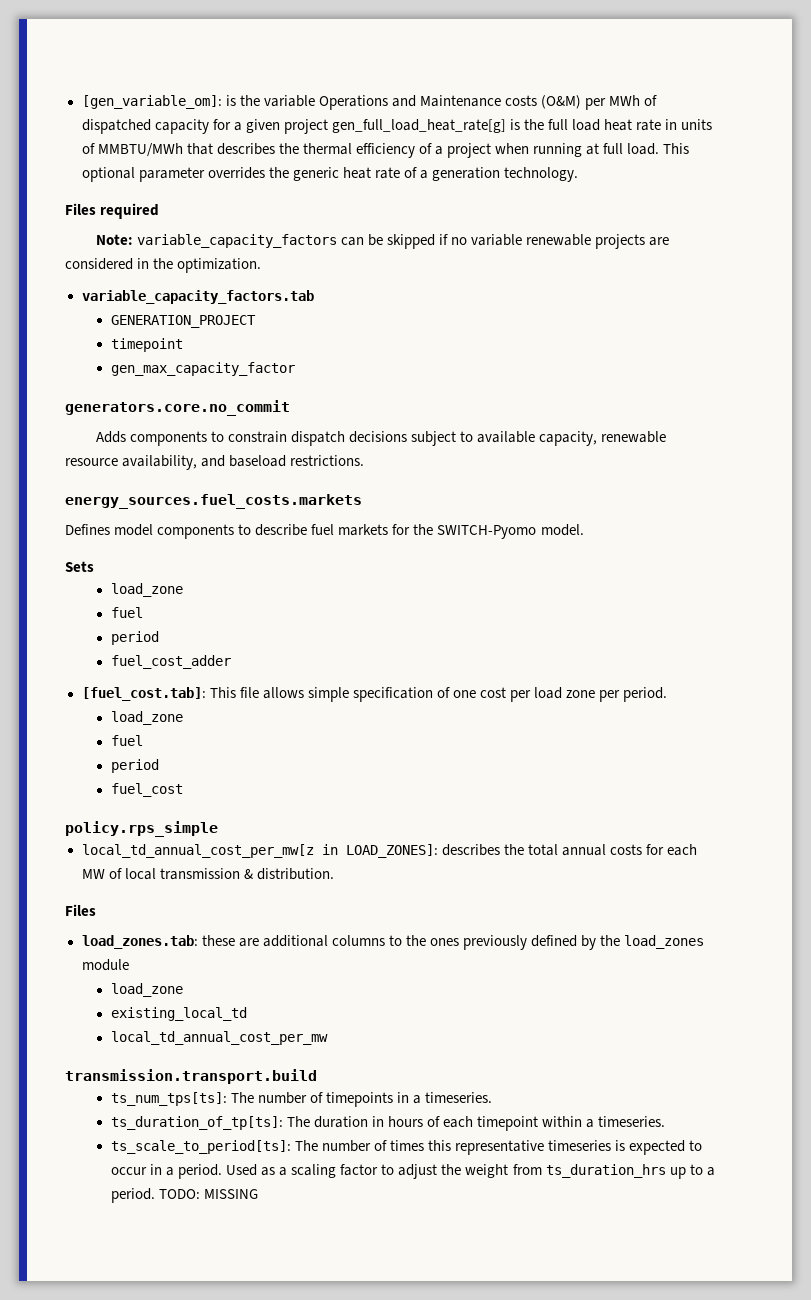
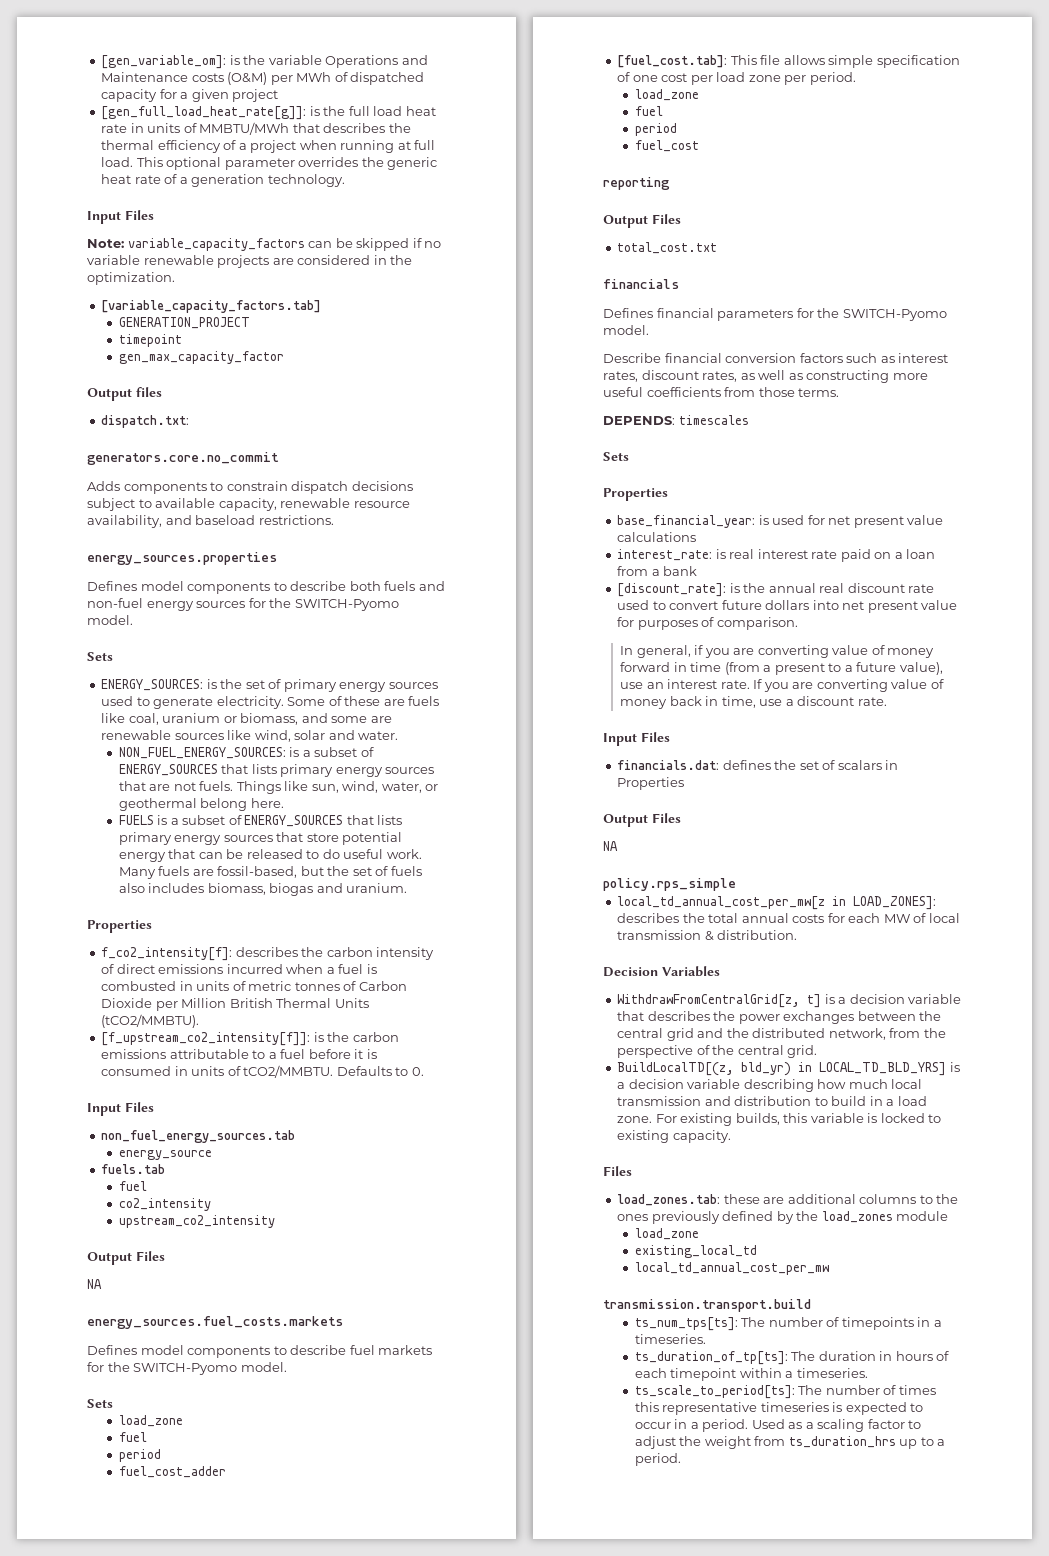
[331,119,506,133] gen_full_load_heat_rate[g] -> [101,106,307,120] // [gen_full_load_heat_rate[g]]:
[65,203,160,219] Files required -> [87,210,154,224] Input Files
[81,290,314,304] variable_capacity_factors.tab -> [101,300,322,313] [variable_capacity_factors.tab]
(295, 369) none -> [87,387,162,401] [101,415,190,428] // Output files // dispatch.txt:
(365, 460) none -> [87,552,277,565] [87,581,445,594] [87,598,399,611] [87,615,133,625] [87,652,113,661] [101,679,438,692] [101,696,440,709] [101,713,392,725] [101,730,399,742] [118,747,374,759] [118,764,435,777] [118,781,439,794] [118,798,284,811] [118,815,403,827] [118,832,403,845] [118,849,422,862] [118,866,422,879] [118,883,408,896] [87,920,152,933] [101,947,435,961] [101,964,377,974] [101,981,407,991] [101,998,369,1011] [101,1014,200,1028] [101,1032,399,1046] [101,1049,377,1059] [101,1065,424,1078] [87,1102,154,1116] [101,1130,296,1143] [118,1150,212,1160] [101,1164,166,1174] [118,1181,147,1191] [118,1198,211,1211] [118,1215,275,1228] [87,1251,165,1265] [87,1279,102,1289] // energy_sources.properties // Defines model components to describe both fuels and non-fuel energy sources for the SWITCH-Pyomo model. // Sets // ENERGY_SOURCES: is the set of primary energy sources used to generate electricity. Some of these are fuels like coal, uranium or biomass, and some are renewable sources like wind, solar and water. // NON_FUEL_ENERGY_SOURCES: is a subset of ENERGY_SOURCES that lists primary energy sources that are not fuels. Things like sun, wind, water, or geothermal belong here. // FUELS is a subset of ENERGY_SOURCES that lists primary energy sources that store potential energy that can be released to do useful work. Many fuels are fossil-based, but the set of fuels also includes biomass, biogas and uranium. // Properties // f_co2_intensity[f]: describes the carbon intensity of direct emissions incurred when a fuel is combusted in units of metric tonnes of Carbon Dioxide per Million British Thermal Units (tCO2/MMBTU). // [f_upstream_co2_intensity[f]]: is the carbon emissions attributable to a fuel before it is consumed in units of tCO2/MMBTU. Defaults to 0. // Input Files // non_fuel_energy_sources.tab // energy_source // fuels.tab // fuel // co2_intensity // upstream_co2_intensity // Output Files // NA
(183, 790) none -> [603,177,670,190] [603,214,681,228] [617,242,718,254] [603,279,679,289] [603,308,947,321] [603,325,649,335] [603,353,949,363] [603,370,928,383] [603,387,840,397] [603,415,749,425] [603,452,629,461] [603,488,668,501] [617,515,944,528] [617,532,697,542] [617,549,936,562] [617,566,698,576] [617,583,935,597] [617,600,958,613] [617,617,798,630] [620,645,935,658] [620,662,943,675] [620,679,944,692] [620,696,887,709] [603,732,670,746] [617,760,899,770] [617,777,685,790] [603,813,681,827] [603,841,618,851] // reporting // Output Files // total_cost.txt // financials // Defines financial parameters for the SWITCH-Pyomo model. // Describe financial conversion factors such as interest rates, discount rates, as well as constructing more useful coefficients from those terms. // DEPENDS: timescales // Sets // Properties // base_financial_year: is used for net present value calculations // interest_rate: is real interest rate paid on a loan from a bank // [discount_rate]: is the annual real discount rate used to convert future dollars into net present value for purposes of comparison. // In general, if you are converting value of money forward in time (from a present to a future value), use an interest rate. If you are converting value of money back in time, use a discount rate. // Input Files // financials.dat: defines the set of scalars in Properties // Output Files // NA
(334, 874) none -> [603,966,720,977] [617,994,962,1008] [617,1011,942,1024] [617,1028,946,1041] [617,1045,818,1058] [617,1062,960,1076] [617,1079,923,1092] [617,1096,927,1106] [617,1113,942,1126] [617,1130,731,1143] // Decision Variables // WithdrawFromCentralGrid[z, t] is a decision variable that describes the power exchanges between the central grid and the distributed network, from the perspective of the central grid. // BuildLocalTD[(z, bld_yr) in LOCAL_TD_BLD_YRS] is a decision variable describing how much local transmission and distribution to build in a load zone. For existing builds, this variable is locked to existing capacity.
[158,1189,258,1199] TODO: MISSING -> (681, 1459) none

